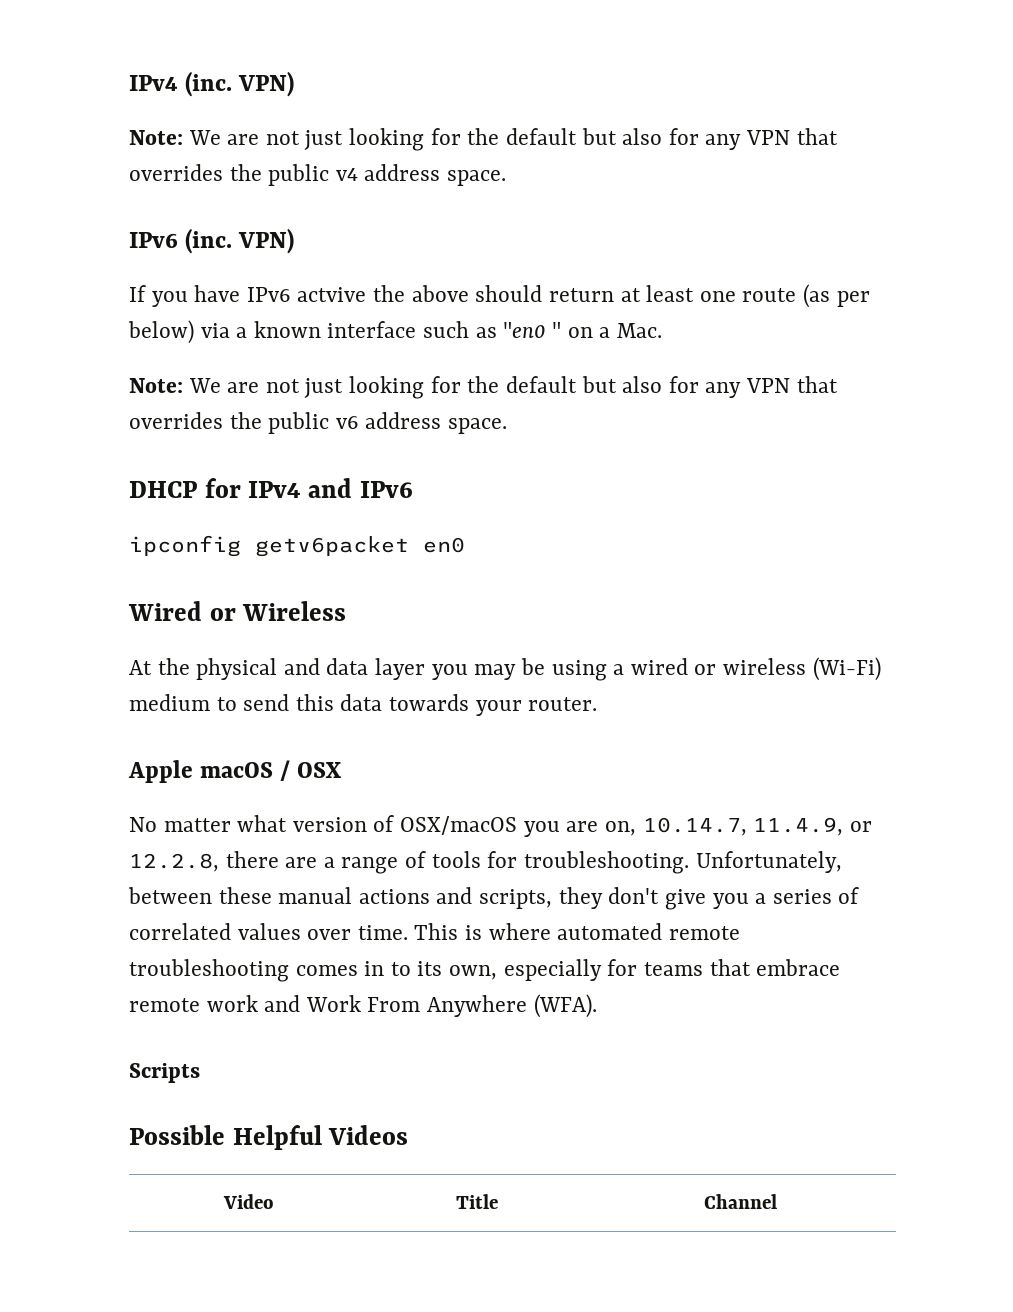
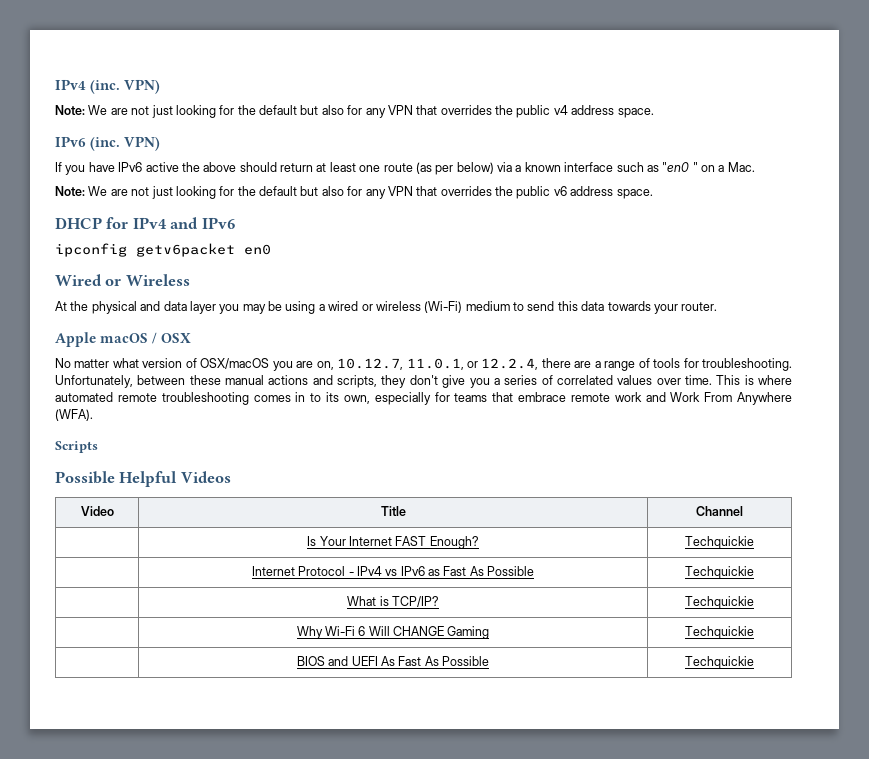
[297,287,367,302] actvive -> [145,162,179,172] active
[642,817,872,836] [129,853,219,872] 10.14.7, 11.4.9, or 12.2.8, -> [337,358,539,370] 10.12.7, 11.0.1, or 12.2.4,
(777, 1201) none -> [307,536,479,549] [685,536,754,549] [251,566,535,576] [685,566,754,579] [347,596,439,607] [685,596,754,609] [296,626,490,639] [685,626,754,639] [296,656,490,666] [685,656,754,669] // | Is Your Internet FAST Enough? | Techquickie // | Internet Protocol - IPv4 vs IPv6 as Fast As Possible | Techquickie // | What is TCP/IP? | Techquickie // | Why Wi-Fi 6 Will CHANGE Gaming | Techquickie // | BIOS and UEFI As Fast As Possible | Techquickie

